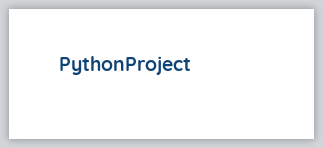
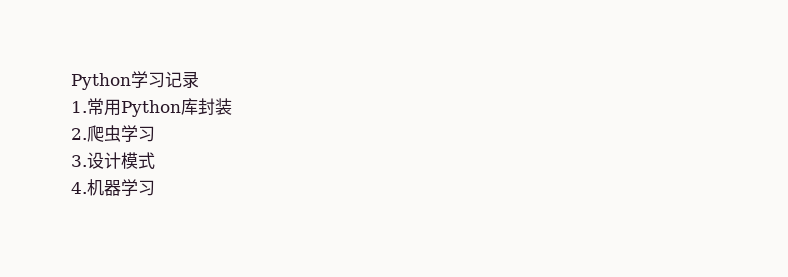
[59,56,191,75] PythonProject -> [71,71,199,90] [71,98,232,117] [71,125,155,142] [71,152,155,169] [71,179,155,196] Python学习记录 // 1.常用Python库封装 // 2.爬虫学习 // 3.设计模式 // 4.机器学习

